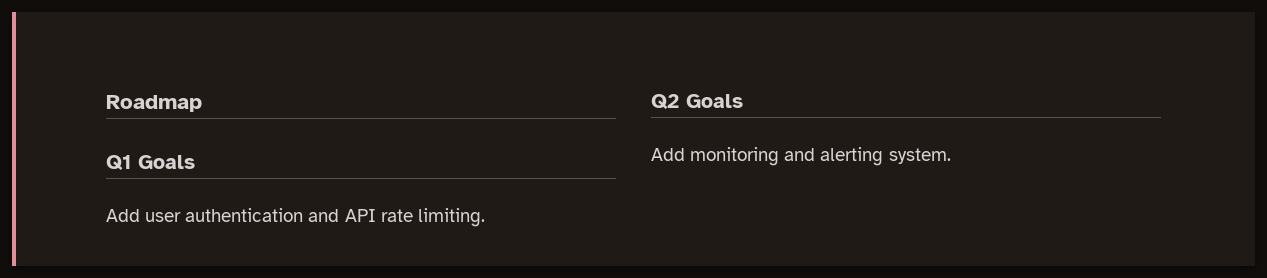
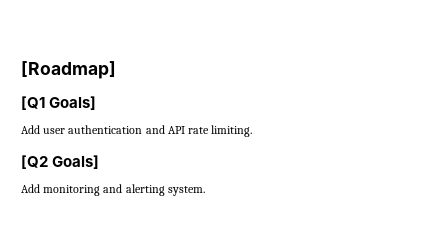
[106,95,202,112] [106,155,195,170] Roadmap // Q1 Goals -> [21,61,116,79] [21,96,97,110] [Roadmap] // [Q1 Goals]
[651,94,743,109] Q2 Goals -> [21,155,100,169] [Q2 Goals]

